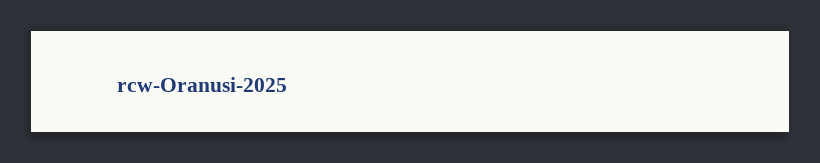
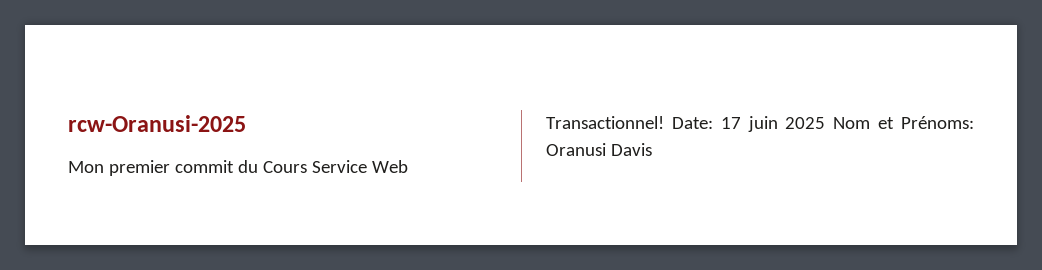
(287, 84) none -> [68,160,408,176] [546,116,975,132] [546,143,652,156] // Mon premier commit du Cours Service Web Transactionnel! Date: 17 juin 2025 Nom et Prénoms: Oranusi Davis

